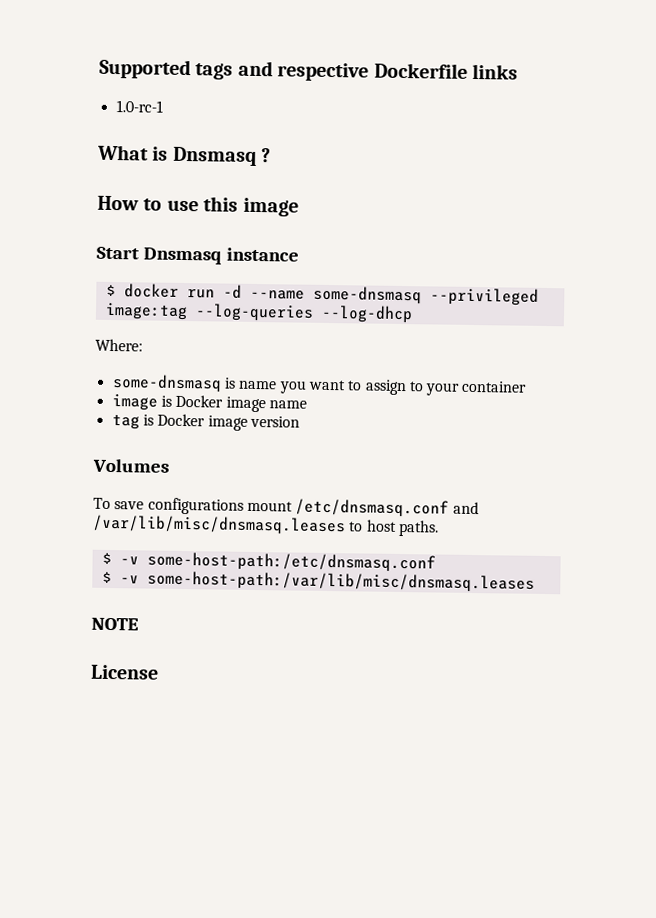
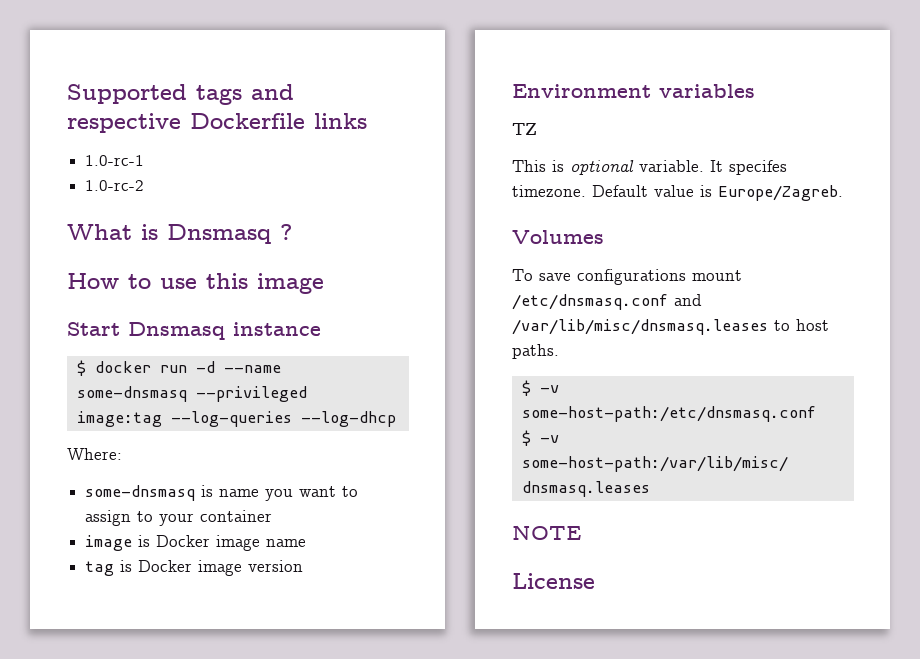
(163, 106) none -> [85,180,145,191] // 1.0-rc-2
(300, 421) none -> [512,84,755,98] [512,123,537,135] [512,160,787,175] [512,185,843,201] // Environment variables // TZ // This is optional variable. It specifes timezone. Default value is Europe/Zagreb.

